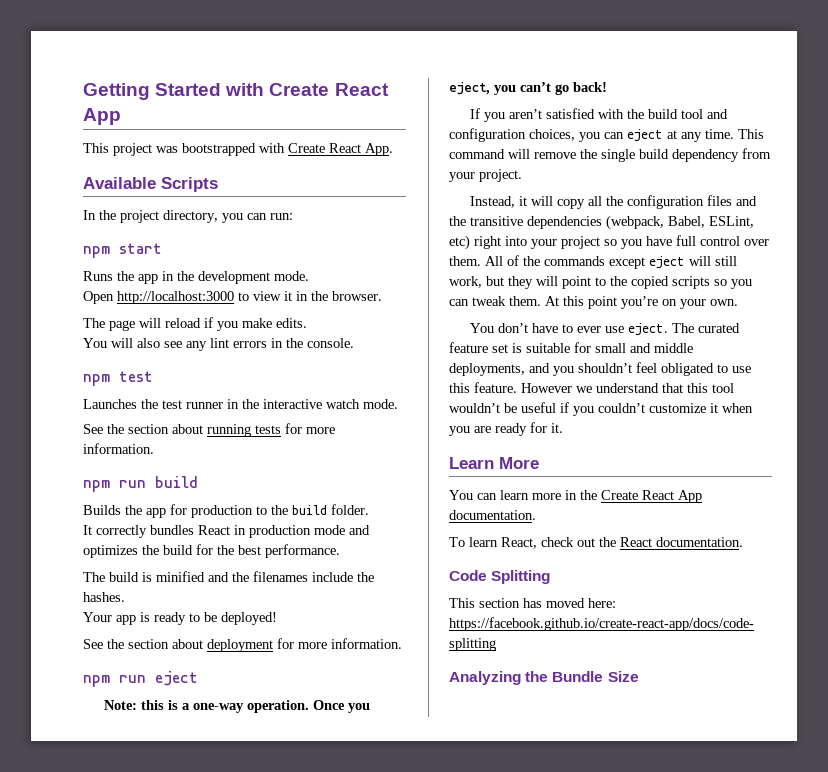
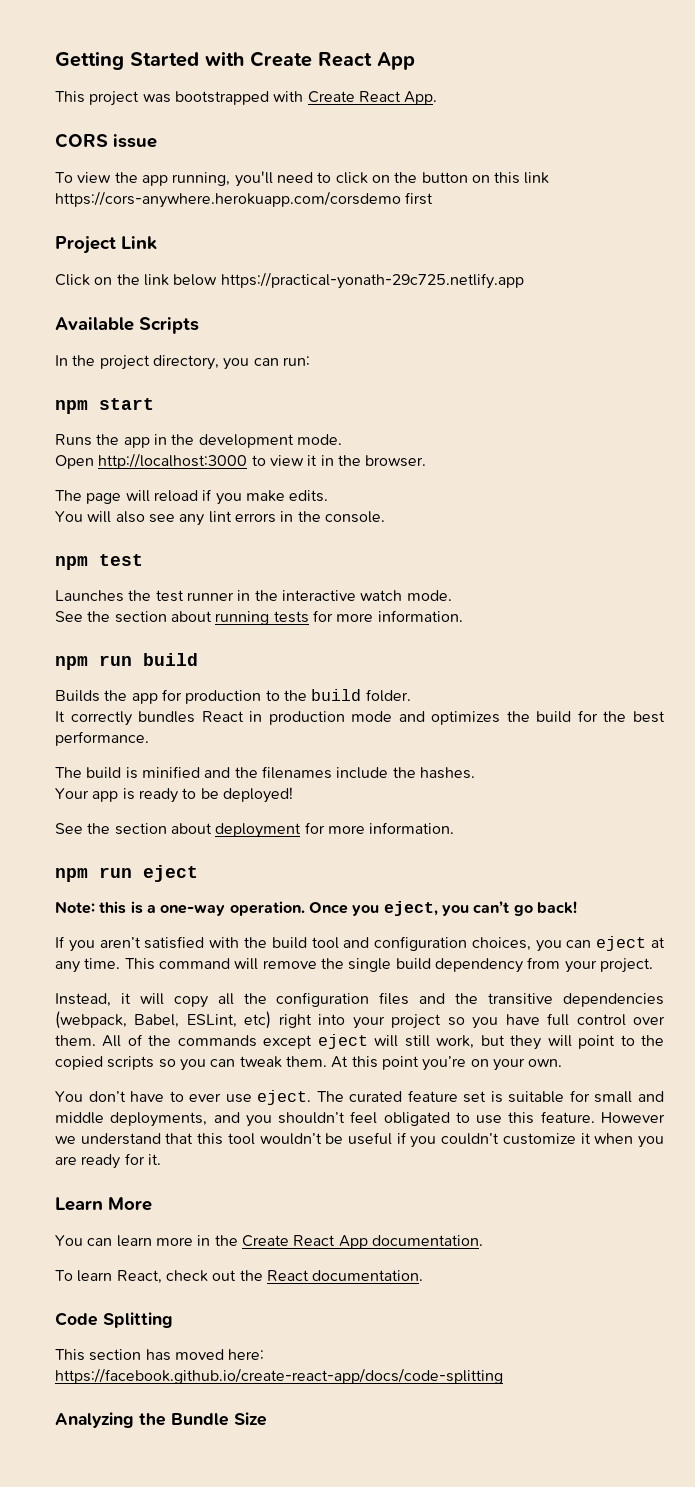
(393, 149) none -> [55,133,157,148] [55,171,550,187] [55,191,434,208] [55,236,157,254] [55,272,524,289] // CORS issue // To view the app running, you'll need to click on the button on this link https://cors-anywhere.herokuapp.com/corsdemo first // Project Link // Click on the link below https://practical-yonath-29c725.netlify.app

